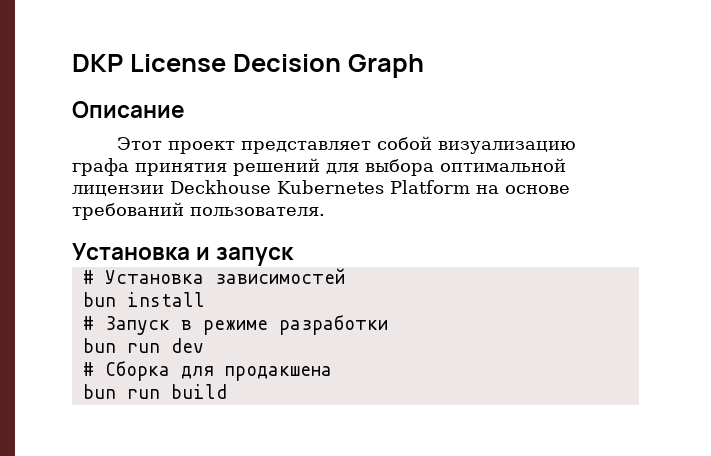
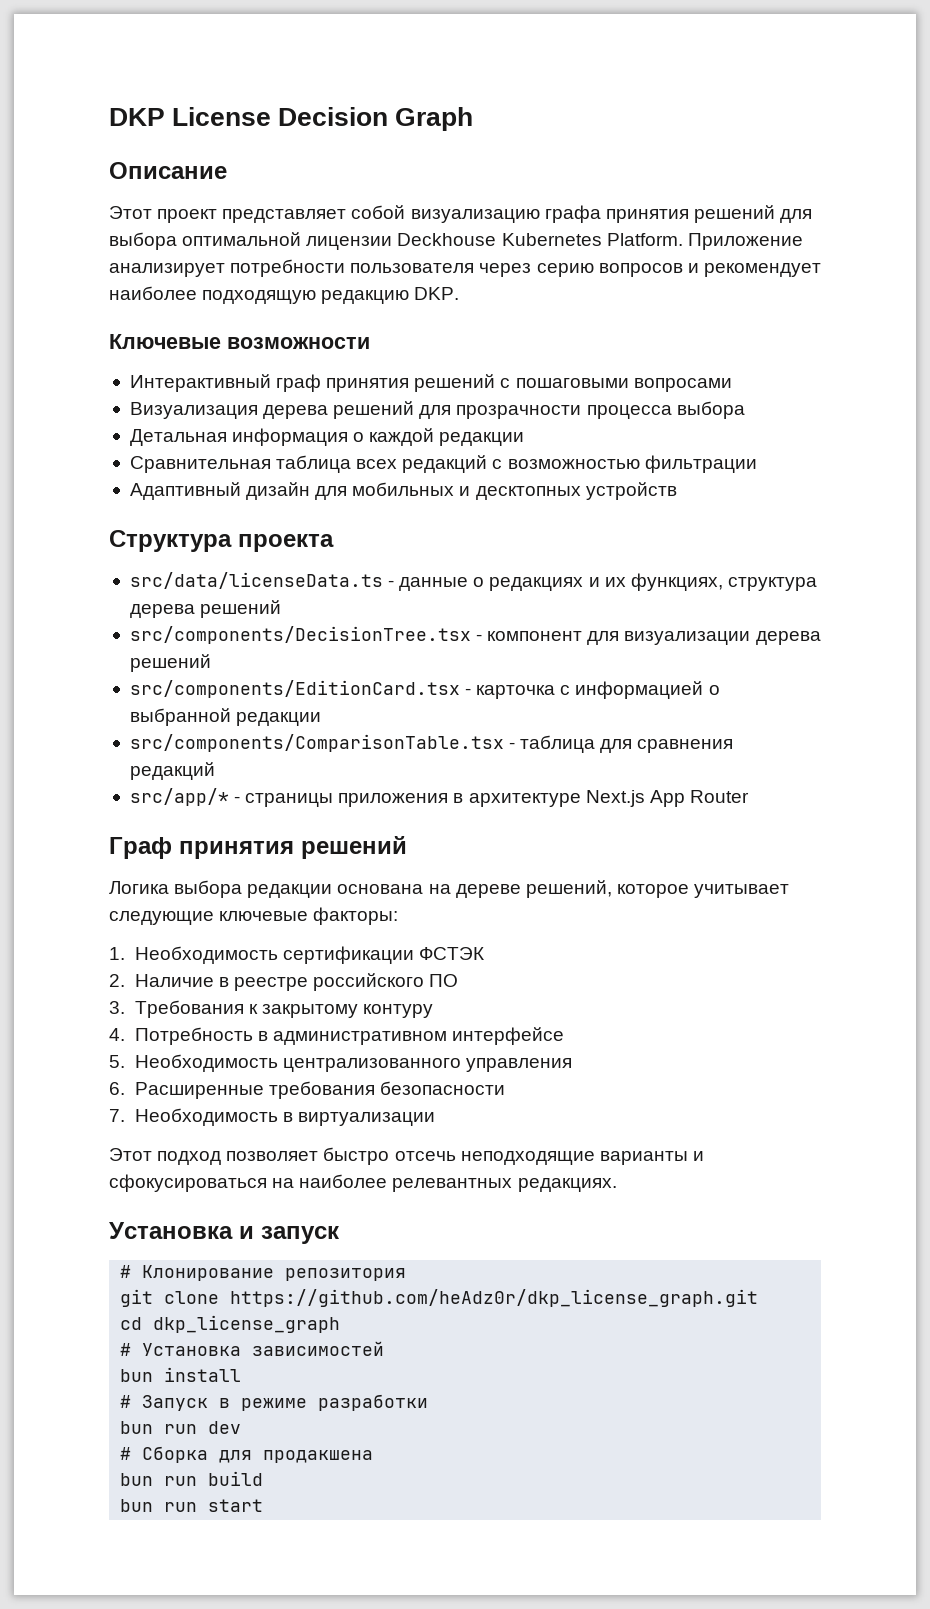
[390,180,570,194] [72,202,325,220] [72,243,295,266] Platform на основе требований пользователя. // Установка и запуск -> [606,233,803,250] [109,259,821,277] [109,286,460,304] [109,334,370,349] [129,374,732,392] [129,401,745,419] [129,428,525,446] [129,455,757,473] [129,482,677,500] [109,530,334,552] [129,572,817,591] [129,600,282,618] [129,626,821,645] [129,654,211,672] [129,680,720,699] [129,708,322,726] [129,734,734,753] [129,762,215,780] [129,788,749,807] [109,836,407,859] [109,880,790,898] [109,907,399,925] [109,946,484,964] [109,973,459,991] [109,1000,433,1018] [109,1027,564,1045] [109,1054,572,1072] [109,1081,505,1099] [109,1108,435,1126] [109,1147,704,1165] [109,1174,617,1192] [109,1222,340,1244] [120,1265,407,1281] [120,1289,759,1307] [120,1315,341,1333] Platform. Приложение анализирует потребности пользователя через серию вопросов и рекомендует наиболее подходящую редакцию DKP. // Ключевые возможности // Интерактивный граф принятия решений с пошаговыми вопросами // Визуализация дерева решений для прозрачности процесса выбора // Детальная информация о каждой редакции // Сравнительная таблица всех редакций с возможностью фильтрации // Адаптивный дизайн для мобильных и десктопных устройств // Структура проекта // src/data/licenseData.ts - данные о редакциях и их функциях, структура дерева решений // src/components/DecisionTree.tsx - компонент для визуализации дерева решений // src/components/EditionCard.tsx - карточка с информацией о выбранной редакции // src/components/ComparisonTable.tsx - таблица для сравнения редакций // src/app/* - страницы приложения в архитектуре Next.js App Router // Граф принятия решений // Логика выбора редакции основана на дереве решений, которое учитывает следующие ключевые факторы: // 1. Необходимость сертификации ФСТЭК // 2. Наличие в реестре российского ПО // 3. Требования к закрытому контуру // 4. Потребность в административном интерфейсе // 5. Необходимость централизованного управления // 6. Расширенные требования безопасности // 7. Необходимость в виртуализации // Этот подход позволяет быстро отсечь неподходящие варианты и сфокусироваться на наиболее релевантных редакциях. // Установка и запуск // # Клонирование репозитория // git clone https://github.com/heAdz0r/dkp_license_graph.git // cd dkp_license_graph
(227, 391) none -> [120,1499,264,1512] // bun run start

